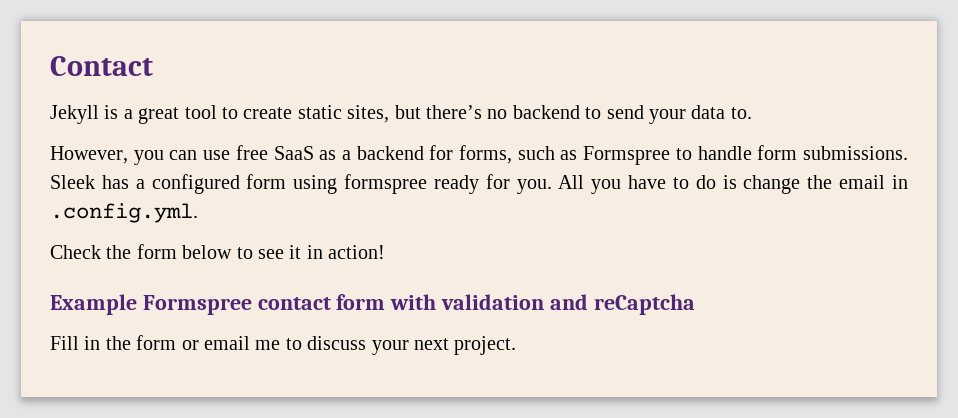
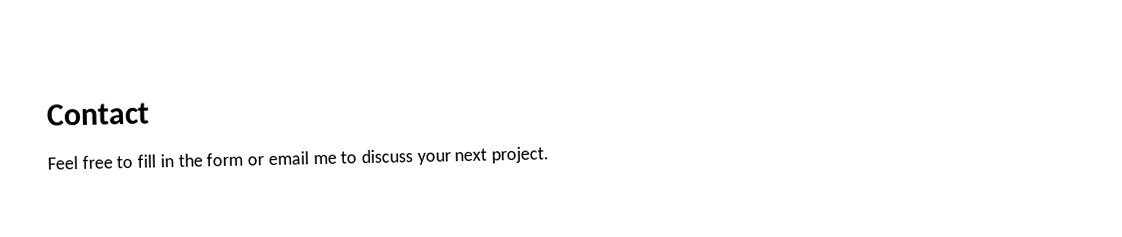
[50,105,752,124] [50,145,909,165] [50,174,909,194] [50,203,198,223] [50,244,386,259] [50,294,695,315] [50,336,79,350] Jekyll is a great tool to create static sites, but there’s no backend to send your data to. // However, you can use free SaaS as a backend for forms, such as Formspree to handle form submissions. Sleek has a configured form using formspree ready for you. All you have to do is change the email in .config.yml. // Check the form below to see it in action! // Example Formspree contact form with validation and reCaptcha // Fill -> [47,154,157,170] Feel free to fill

